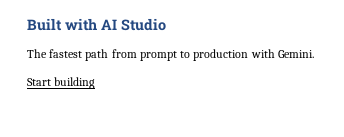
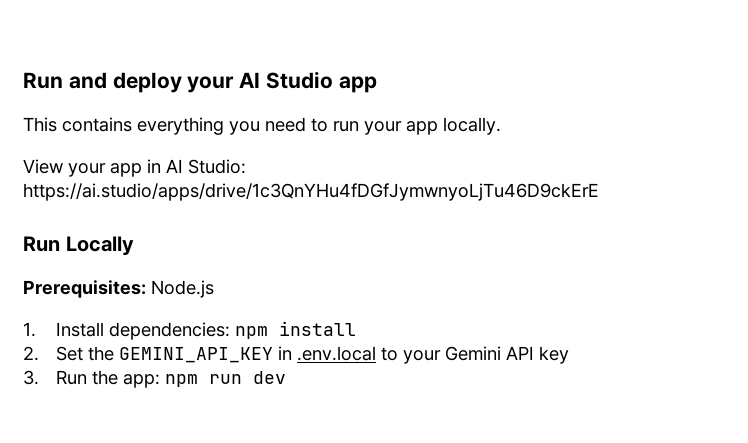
[27,18,166,31] [27,49,314,61] [27,77,96,89] Built with AI Studio // The fastest path from prompt to production with Gemini. // Start building -> [23,71,377,93] [23,117,501,135] [23,159,246,177] [23,183,599,201] [23,236,134,256] [23,280,214,298] [23,321,356,340] [23,346,569,364] [23,370,286,388] Run and deploy your AI Studio app // This contains everything you need to run your app locally. // View your app in AI Studio: https://ai.studio/apps/drive/1c3QnYHu4fDGfJymwnyoLjTu46D9ckErE // Run Locally // Prerequisites: Node.js // 1. Install dependencies: npm install // 2. Set the GEMINI_API_KEY in .env.local to your Gemini API key // 3. Run the app: npm run dev

